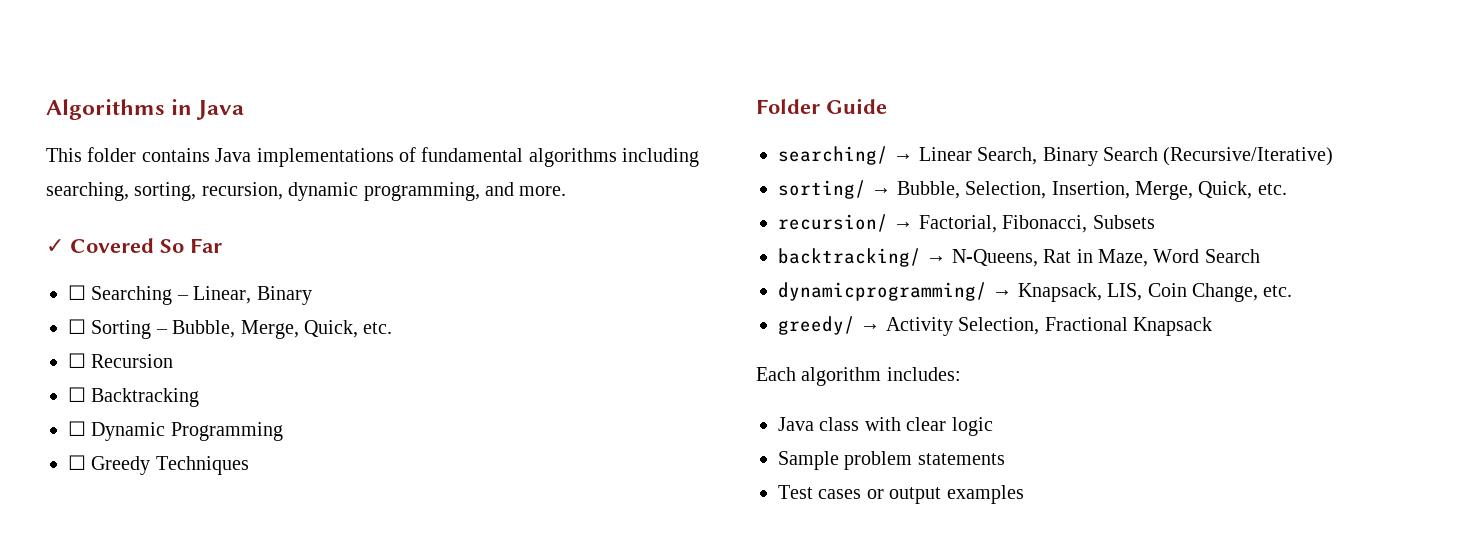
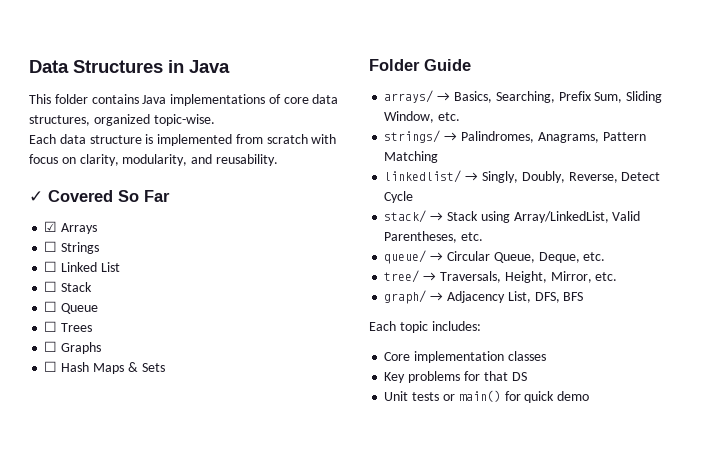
[46,99,165,120] Algorithms -> [29,60,163,73] Data Structures
[421,147,700,167] [46,182,567,201] [46,238,222,253] [68,285,312,305] [68,319,393,339] [68,353,174,368] [68,387,200,407] [68,421,283,441] [68,455,249,475] [756,98,887,114] [778,146,1334,166] [778,180,1287,200] [778,214,1155,233] [778,248,1260,267] [778,282,1293,302] [778,316,1212,336] [756,367,882,386] fundamental algorithms including searching, sorting, recursion, dynamic programming, and more. // ✓ Covered So Far // ☐ Searching – Linear, Binary // ☐ Sorting – Bubble, Merge, Quick, etc. // ☐ Recursion // ☐ Backtracking // ☐ Dynamic Programming // ☐ Greedy Techniques // Folder Guide // searching/ → Linear Search, Binary Search (Recursive/Iterative) // sorting/ → Bubble, Selection, Insertion, Merge, Quick, etc. // recursion/ → Factorial, Fibonacci, Subsets // backtracking/ → N-Queens, Rat in Maze, Word Search // dynamicprogramming/ → Knapsack, LIS, Coin Change, etc. // greedy/ → Activity Selection, Fractional Knapsack // Each algorithm -> [283,94,339,104] [29,114,215,126] [29,134,337,146] [29,154,278,166] [29,190,170,202] [44,221,98,234] [44,241,100,254] [44,261,120,272] [44,281,93,292] [44,301,99,314] [44,321,93,332] [44,341,102,354] [44,361,165,374] [369,59,471,71] [384,90,663,103] [384,111,461,123] [384,130,646,143] [384,151,439,163] [384,170,661,183] [384,191,414,203] [384,210,641,223] [384,231,484,243] [384,250,606,264] [384,270,618,283] [384,290,584,304] [369,321,428,333] core data structures, organized topic-wise. // Each data structure is implemented from scratch with focus on clarity, modularity, and reusability. // ✓ Covered So Far // ☑ Arrays // ☐ Strings // ☐ Linked List // ☐ Stack // ☐ Queue // ☐ Trees // ☐ Graphs // ☐ Hash Maps & Sets // Folder Guide // arrays/ → Basics, Searching, Prefix Sum, Sliding Window, etc. // strings/ → Palindromes, Anagrams, Pattern Matching // linkedlist/ → Singly, Doubly, Reverse, Detect Cycle // stack/ → Stack using Array/LinkedList, Valid Parentheses, etc. // queue/ → Circular Queue, Deque, etc. // tree/ → Traversals, Height, Mirror, etc. // graph/ → Adjacency List, DFS, BFS // Each topic
[778,417,993,436] [778,451,1005,470] [778,485,1024,504] Java class with clear logic // Sample problem statements // Test cases or output examples -> [384,351,546,363] [384,371,527,383] [384,390,590,403] Core implementation classes // Key problems for that DS // Unit tests or main() for quick demo

